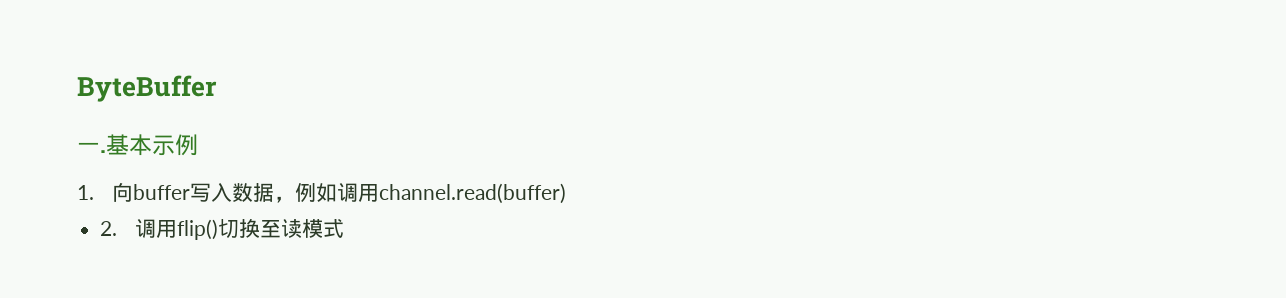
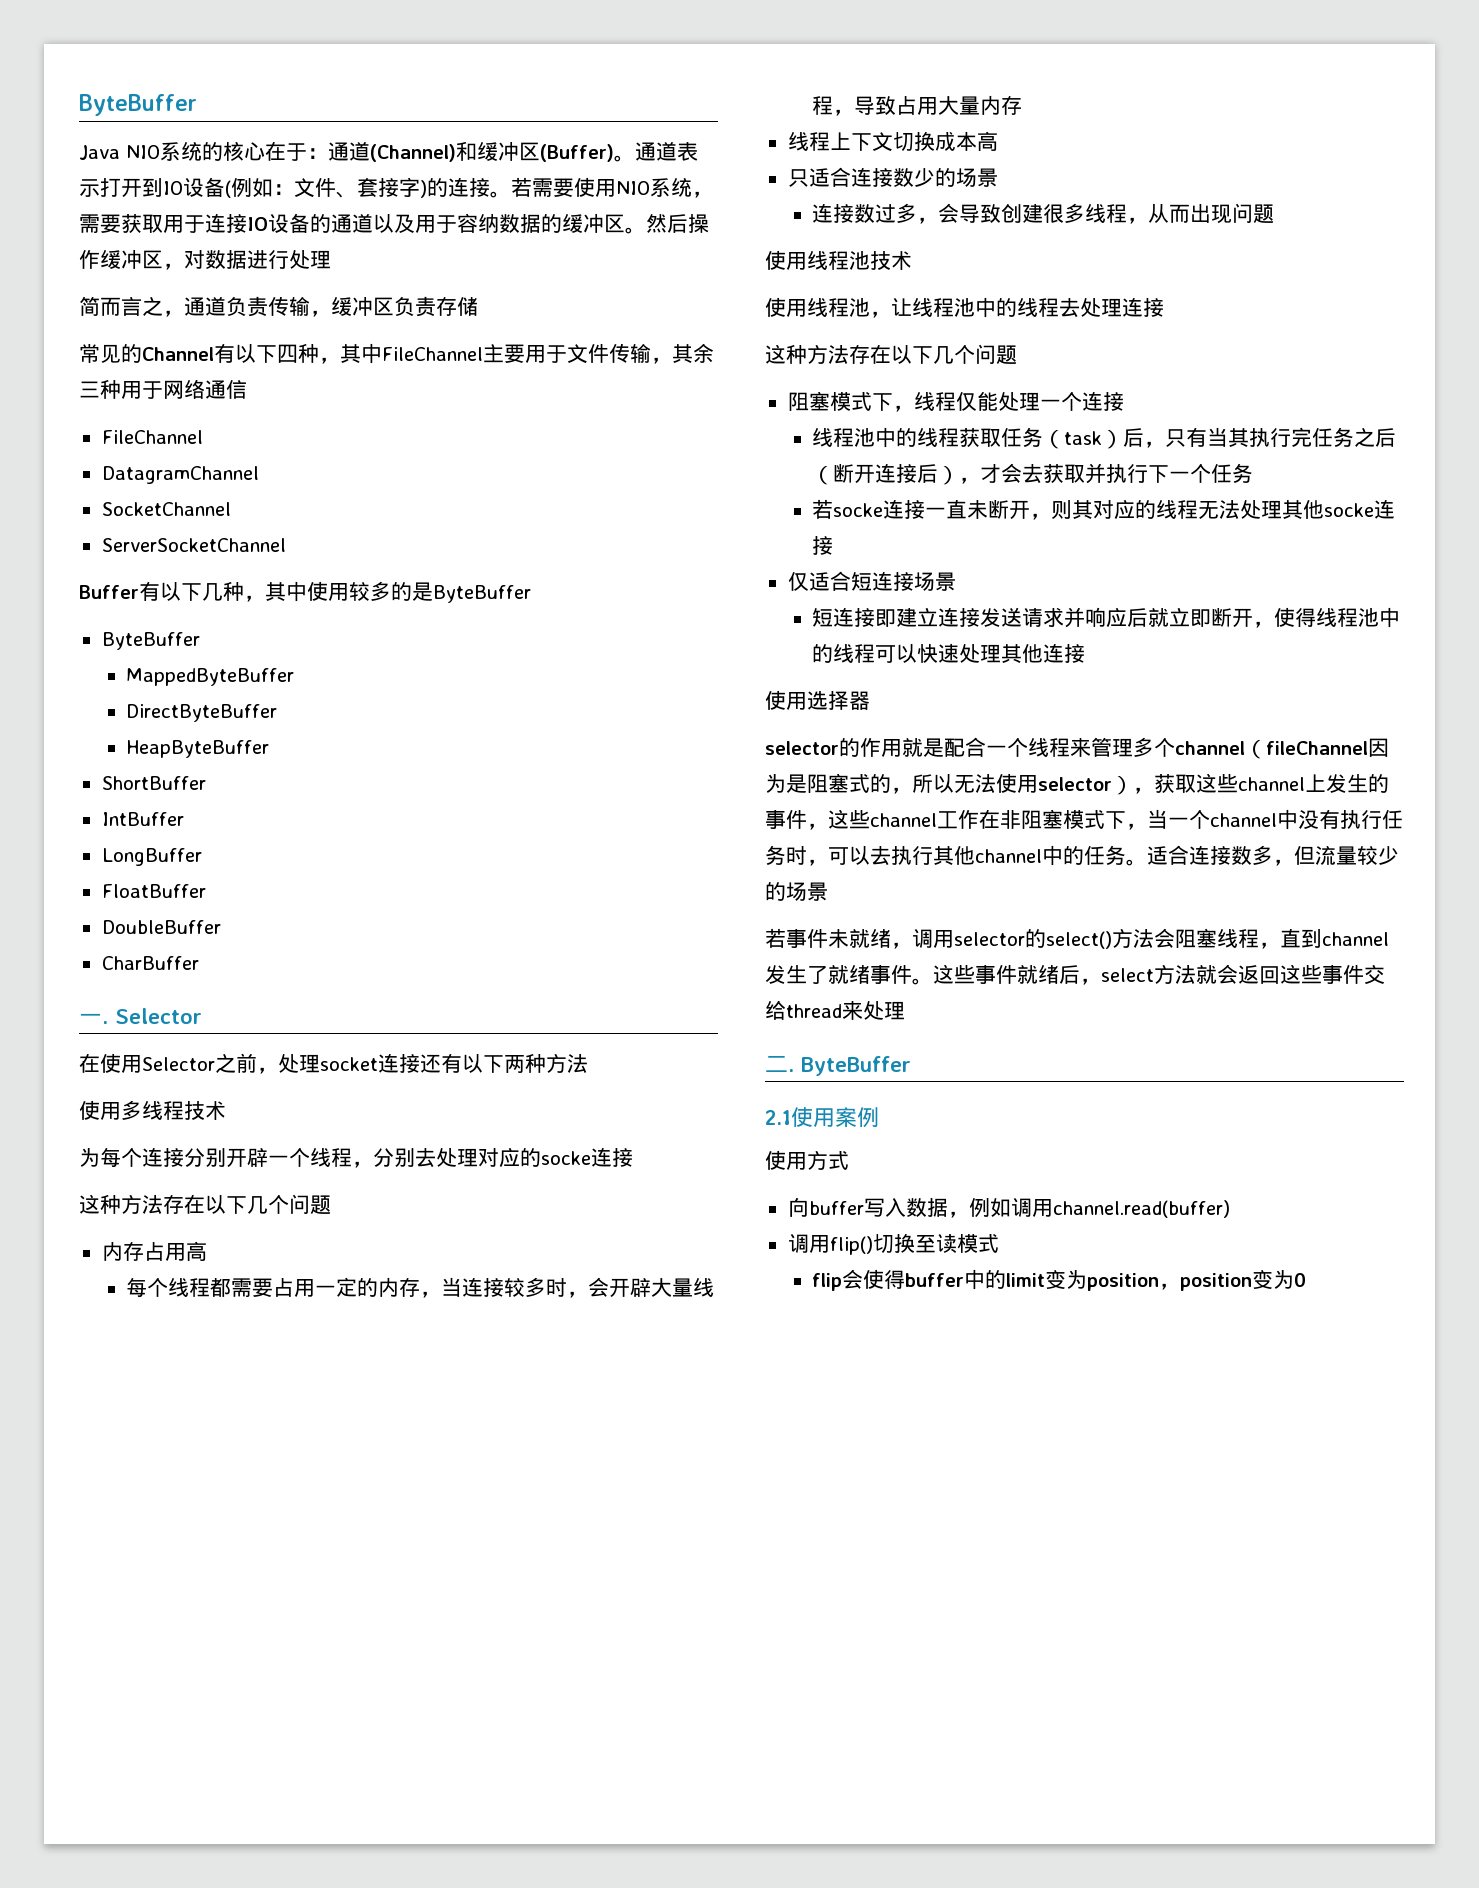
[77,75,217,102] [77,134,175,156] ByteBuffer // 一.基本示 -> [79,94,197,116] [79,141,698,162] [79,177,713,198] [79,213,709,234] [79,249,331,270] [79,296,478,317] [79,343,714,364] [79,379,247,399] [101,430,203,444] [101,466,259,484] [101,502,231,516] [101,538,286,552] [79,581,531,603] [101,632,200,650] [126,668,295,686] [126,704,278,722] [126,740,270,758] [101,776,206,790] [101,812,184,826] [101,848,202,866] [101,884,206,898] [101,920,221,934] [101,956,199,970] [79,1008,202,1024] [79,1053,588,1074] [79,1100,226,1120] [79,1147,633,1168] [79,1194,331,1215] [101,1241,207,1261] [126,1277,715,1298] [812,95,1023,116] [787,131,998,152] [787,167,998,187] [812,203,1275,224] [765,250,912,270] [765,297,1164,318] [765,344,1017,365] [787,391,1124,412] [812,427,1397,449] [812,463,1254,485] [812,499,1396,520] [812,536,834,555] [787,571,956,591] [812,607,1401,628] [812,643,1086,663] [765,690,870,710] [765,737,1389,759] [765,773,1389,795] [765,809,1403,830] [765,845,1399,866] [765,882,828,901] [765,928,1389,949] [765,964,1385,985] [765,1000,905,1020] [765,1056,911,1076] [765,1107,857,1128] ByteBuffer // Java NIO系统的核心在于：通道(Channel)和缓冲区(Buffer)。通道表示打开到IO设备(例如：文件、套接字)的连接。若需要使用NIO系统，需要获取用于连接IO设备的通道以及用于容纳数据的缓冲区。然后操作缓冲区，对数据进行处理 // 简而言之，通道负责传输，缓冲区负责存储 // 常见的Channel有以下四种，其中FileChannel主要用于文件传输，其余三种用于网络通信 // FileChannel // DatagramChannel // SocketChannel // ServerSocketChannel // Buffer有以下几种，其中使用较多的是ByteBuffer // ByteBuffer // MappedByteBuffer // DirectByteBuffer // HeapByteBuffer // ShortBuffer // IntBuffer // LongBuffer // FloatBuffer // DoubleBuffer // CharBuffer // 一. Selector // 在使用Selector之前，处理socket连接还有以下两种方法 // 使用多线程技术 // 为每个连接分别开辟一个线程，分别去处理对应的socke连接 // 这种方法存在以下几个问题 // 内存占用高 // 每个线程都需要占用一定的内存，当连接较多时，会开辟大量线程，导致占用大量内存 // 线程上下文切换成本高 // 只适合连接数少的场景 // 连接数过多，会导致创建很多线程，从而出现问题 // 使用线程池技术 // 使用线程池，让线程池中的线程去处理连接 // 这种方法存在以下几个问题 // 阻塞模式下，线程仅能处理一个连接 // 线程池中的线程获取任务（task）后，只有当其执行完任务之后（断开连接后），才会去获取并执行下一个任务 // 若socke连接一直未断开，则其对应的线程无法处理其他socke连接 // 仅适合短连接场景 // 短连接即建立连接发送请求并响应后就立即断开，使得线程池中的线程可以快速处理其他连接 // 使用选择器 // selector的作用就是配合一个线程来管理多个channel（fileChannel因为是阻塞式的，所以无法使用selector），获取这些channel上发生的事件，这些channel工作在非阻塞模式下，当一个channel中没有执行任务时，可以去执行其他channel中的任务。适合连接数多，但流量较少的场景 // 若事件未就绪，调用selector的select()方法会阻塞线程，直到channel发生了就绪事件。这些事件就绪后，select方法就会返回这些事件交给thread来处理 // 二. ByteBuffer // 2.1使用案
[77,185,94,200] 1. -> [765,1150,849,1170] 使用方式 //
[100,221,118,236] 2. -> (1230, 1209) none
(345, 228) none -> [812,1269,1307,1291] // flip会使得buffer中的limit变为position，position变为0

